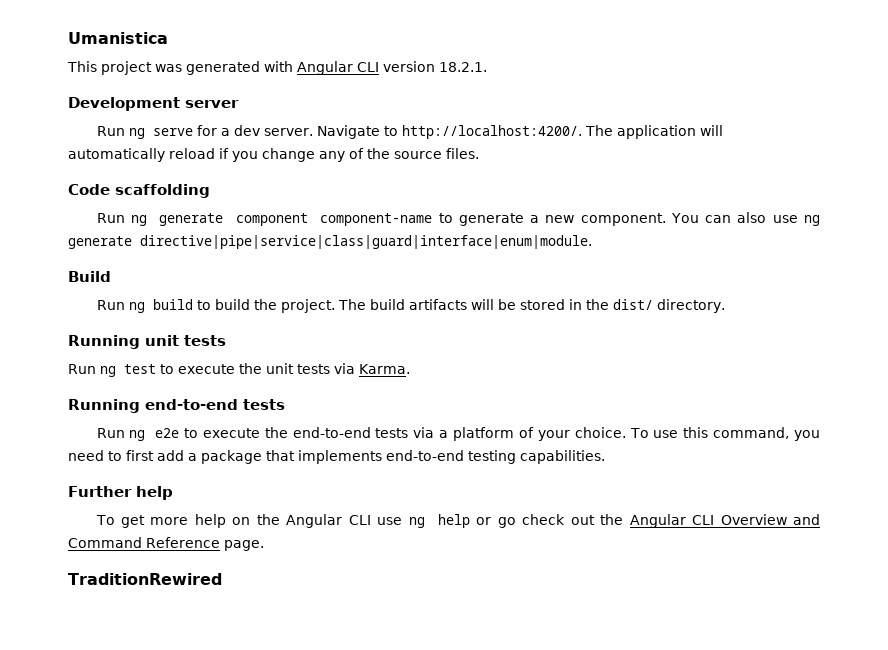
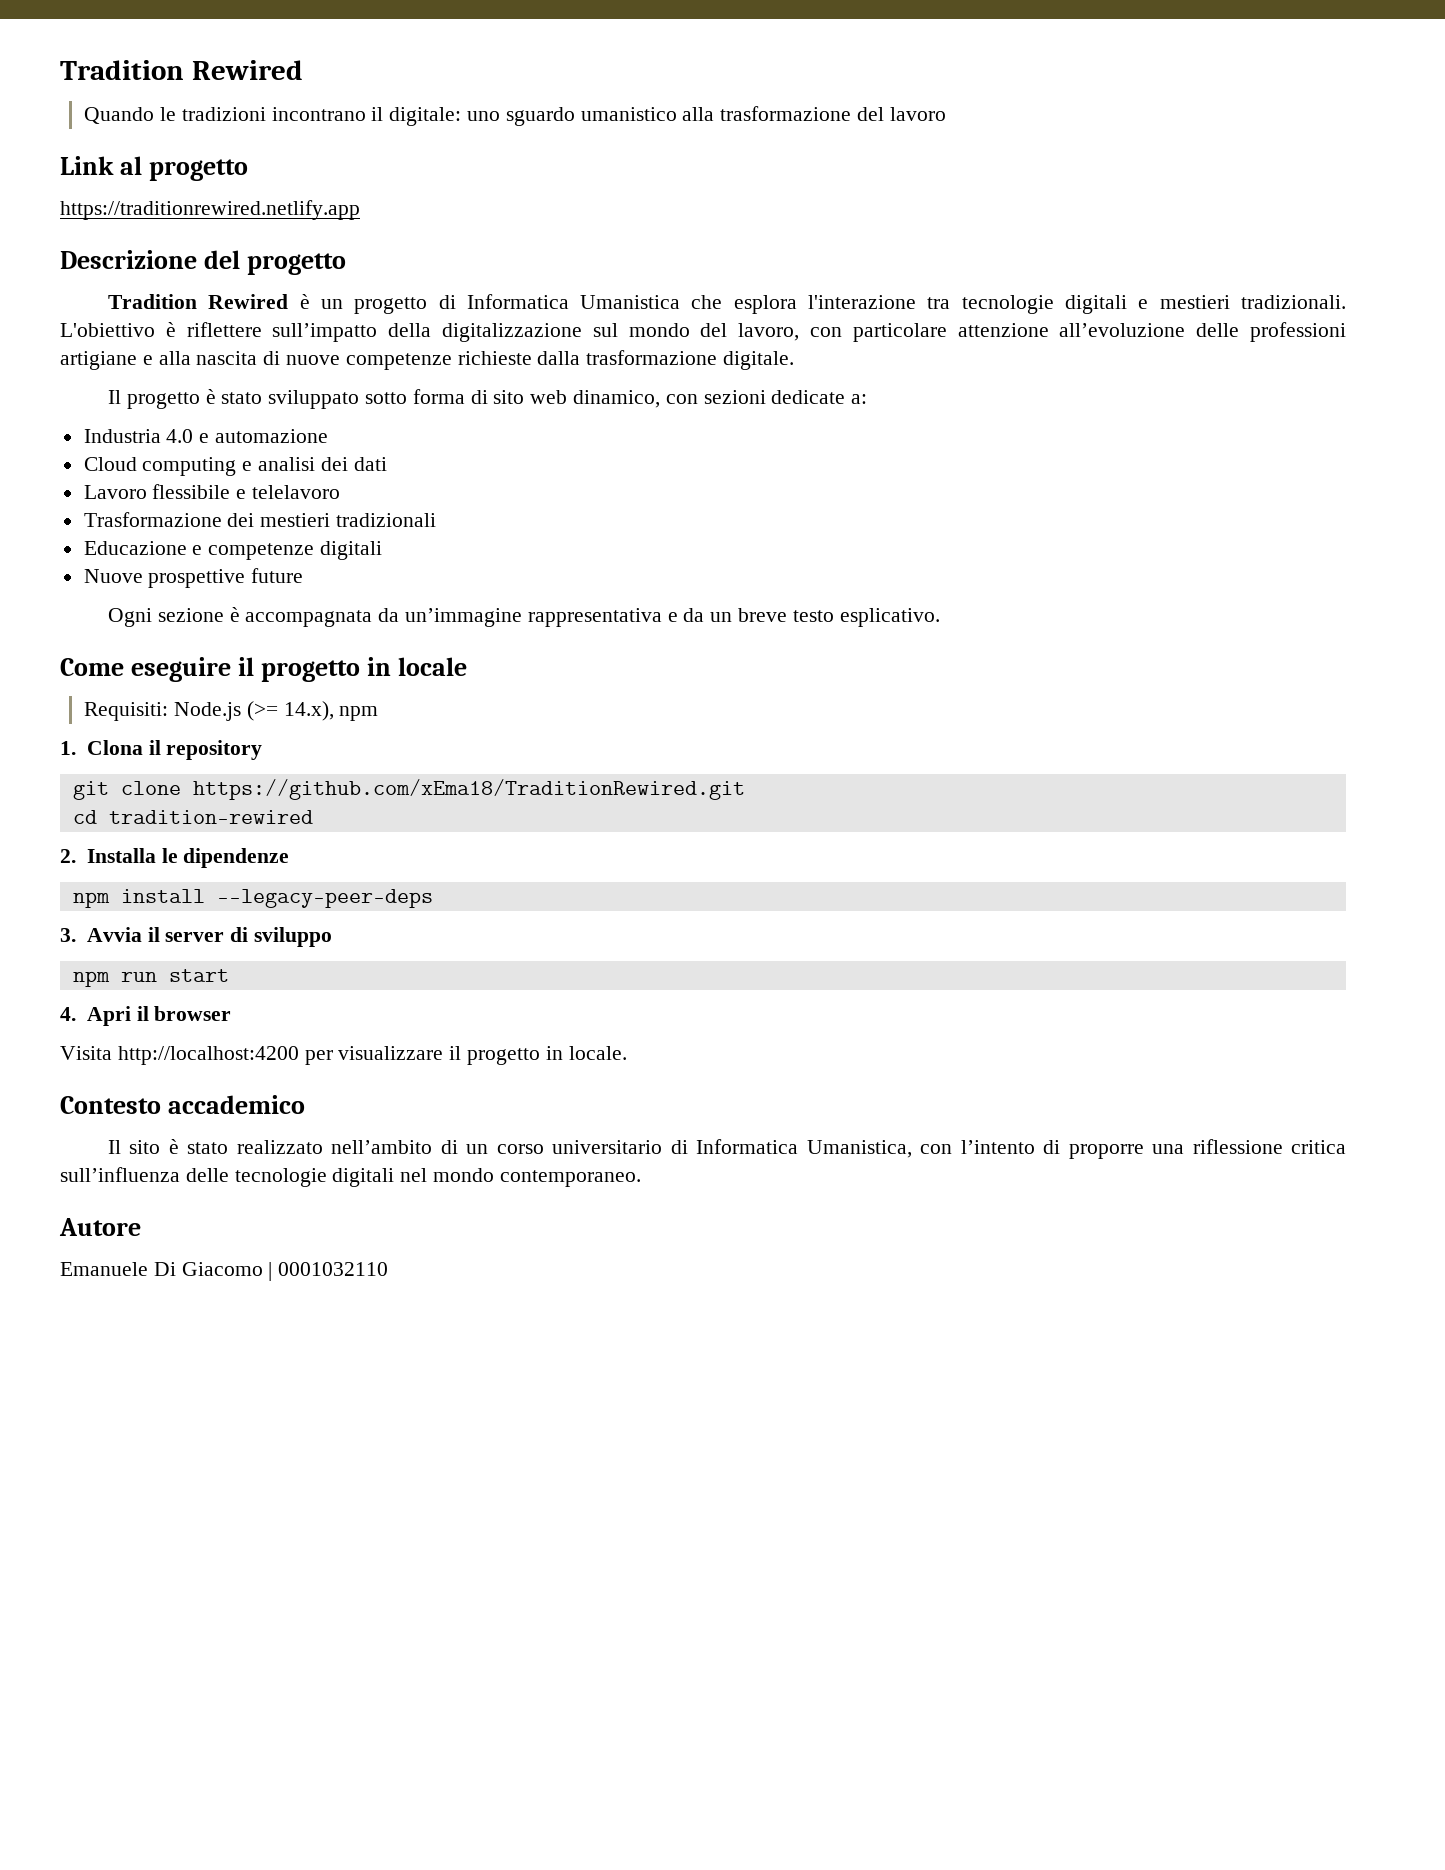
[68,32,168,44] [67,61,487,75] [68,97,239,111] [96,125,723,139] [68,148,479,162] [68,184,210,198] [96,212,820,226] [68,235,592,249] [68,271,111,282] [96,299,725,313] [68,335,226,349] [68,363,410,377] [68,399,285,413] [96,427,820,441] [68,450,605,464] [68,486,173,500] [95,514,820,528] [68,537,264,551] [68,573,222,585] Umanistica // This project was generated with Angular CLI version 18.2.1. // Development server // Run ng serve for a dev server. Navigate to http://localhost:4200/. The application will automatically reload if you change any of the source files. // Code scaffolding // Run ng generate component component-name to generate a new component. You can also use ng generate directive|pipe|service|class|guard|interface|enum|module. // Build // Run ng build to build the project. The build artifacts will be stored in the dist/ directory. // Running unit tests // Run ng test to execute the unit tests via Karma. // Running end-to-end tests // Run ng e2e to execute the end-to-end tests via a platform of your choice. To use this command, you need to first add a package that implements end-to-end testing capabilities. // Further help // To get more help on the Angular CLI use ng help or go check out the Angular CLI Overview and Command Reference page. // TraditionRewired -> [60,60,303,80] [84,106,946,126] [60,156,249,181] [60,200,360,220] [60,250,347,275] [107,294,1346,314] [60,322,1346,342] [60,350,795,370] [107,389,868,409] [83,429,329,443] [83,457,387,476] [83,484,341,499] [83,512,437,527] [83,541,383,560] [83,568,304,588] [107,607,940,627] [60,657,468,682] [84,701,379,721] [60,740,263,760] [72,779,745,800] [72,810,313,824] [60,848,290,868] [72,889,433,908] [60,927,332,947] [72,969,229,987] [60,1006,232,1026] [60,1046,627,1065] [60,1095,306,1114] [107,1139,1347,1159] [60,1167,641,1187] [59,1218,141,1236] [60,1262,389,1281] Tradition Rewired // Quando le tradizioni incontrano il digitale: uno sguardo umanistico alla trasformazione del lavoro // Link al progetto // https://traditionrewired.netlify.app // Descrizione del progetto // Tradition Rewired è un progetto di Informatica Umanistica che esplora l'interazione tra tecnologie digitali e mestieri tradizionali. L'obiettivo è riflettere sull’impatto della digitalizzazione sul mondo del lavoro, con particolare attenzione all’evoluzione delle professioni artigiane e alla nascita di nuove competenze richieste dalla trasformazione digitale. // Il progetto è stato sviluppato sotto forma di sito web dinamico, con sezioni dedicate a: // Industria 4.0 e automazione // Cloud computing e analisi dei dati // Lavoro flessibile e telelavoro // Trasformazione dei mestieri tradizionali // Educazione e competenze digitali // Nuove prospettive future // Ogni sezione è accompagnata da un’immagine rappresentativa e da un breve testo esplicativo. // Come eseguire il progetto in locale // Requisiti: Node.js (>= 14.x), npm // 1. Clona il repository // git clone https://github.com/xEma18/TraditionRewired.git // cd tradition-rewired // 2. Installa le dipendenze // npm install --legacy-peer-deps // 3. Avvia il server di sviluppo // npm run start // 4. Apri il browser // Visita http://localhost:4200 per visualizzare il progetto in locale. // Contesto accademico // Il sito è stato realizzato nell’ambito di un corso universitario di Informatica Umanistica, con l’intento di proporre una riflessione critica sull’influenza delle tecnologie digitali nel mondo contemporaneo. // Autore // Emanuele Di Giacomo | 0001032110

